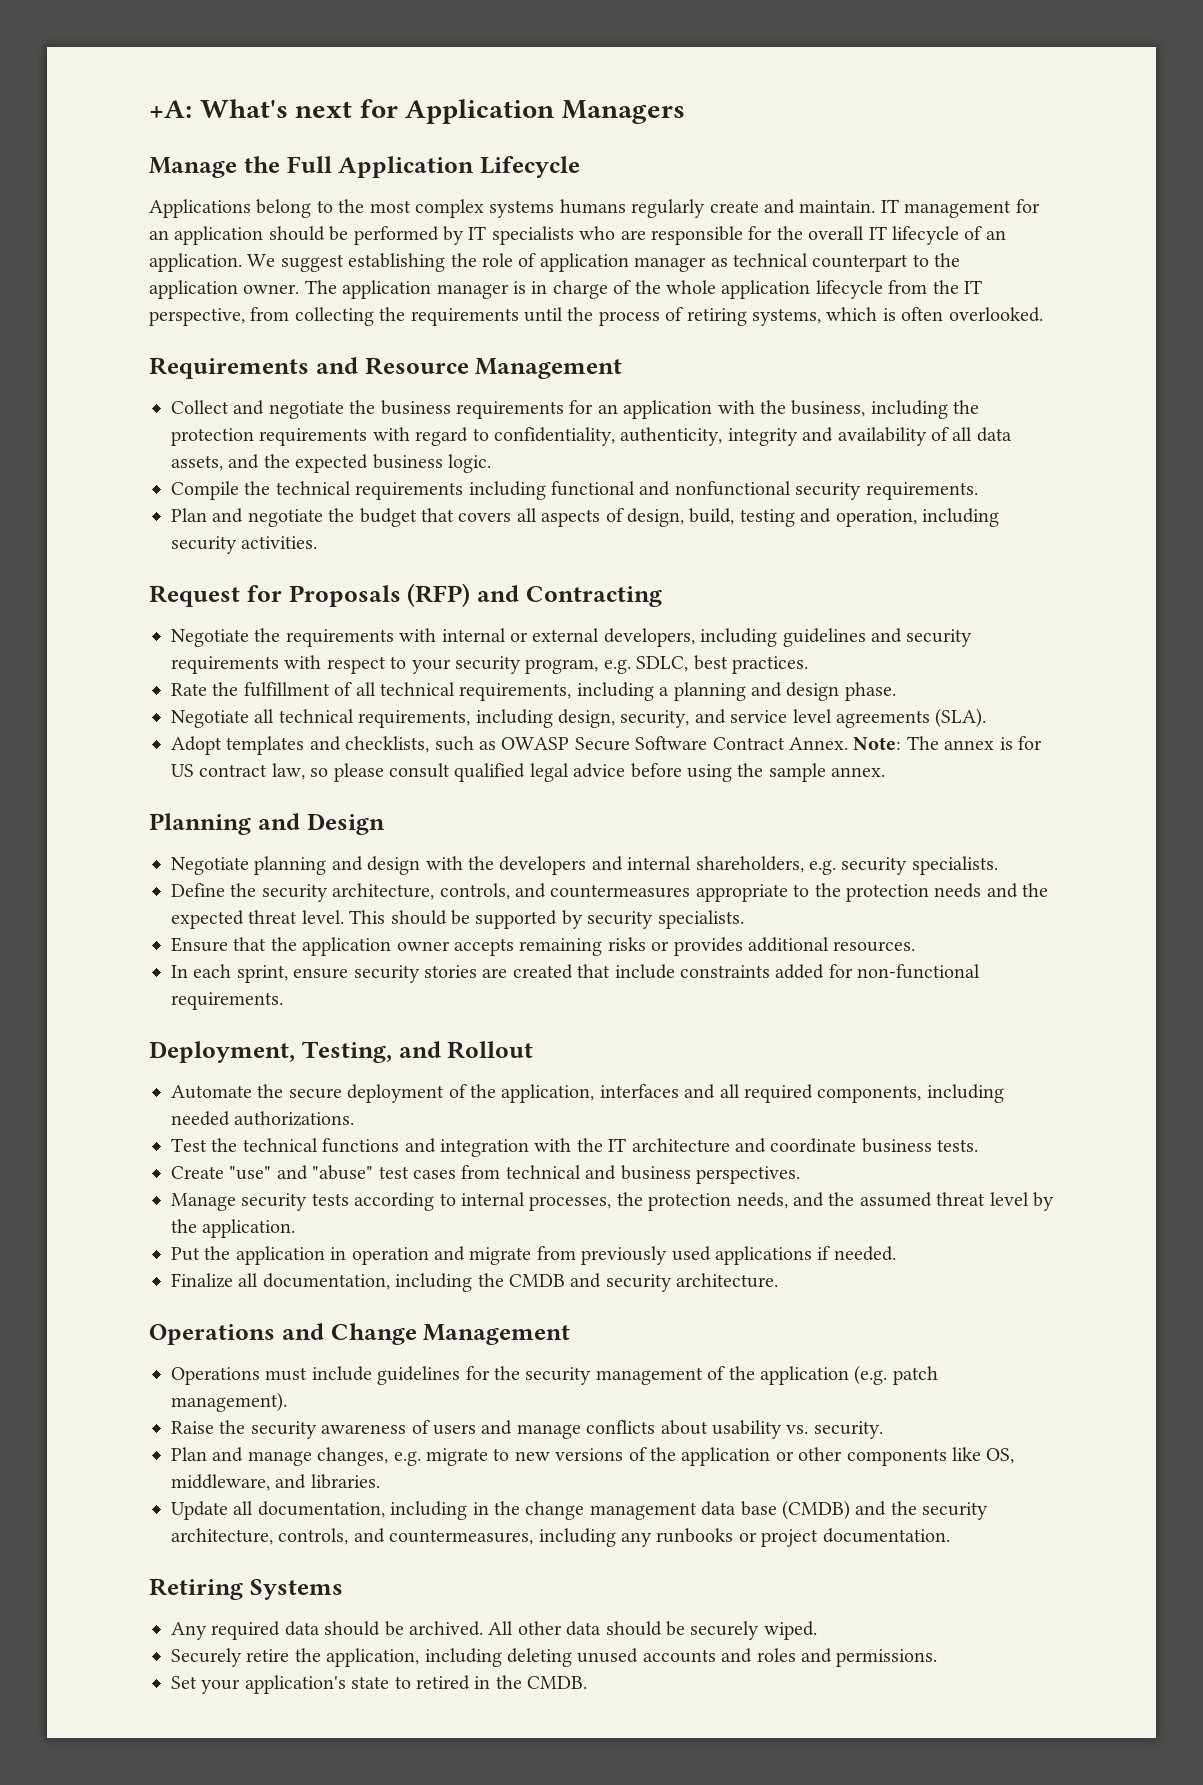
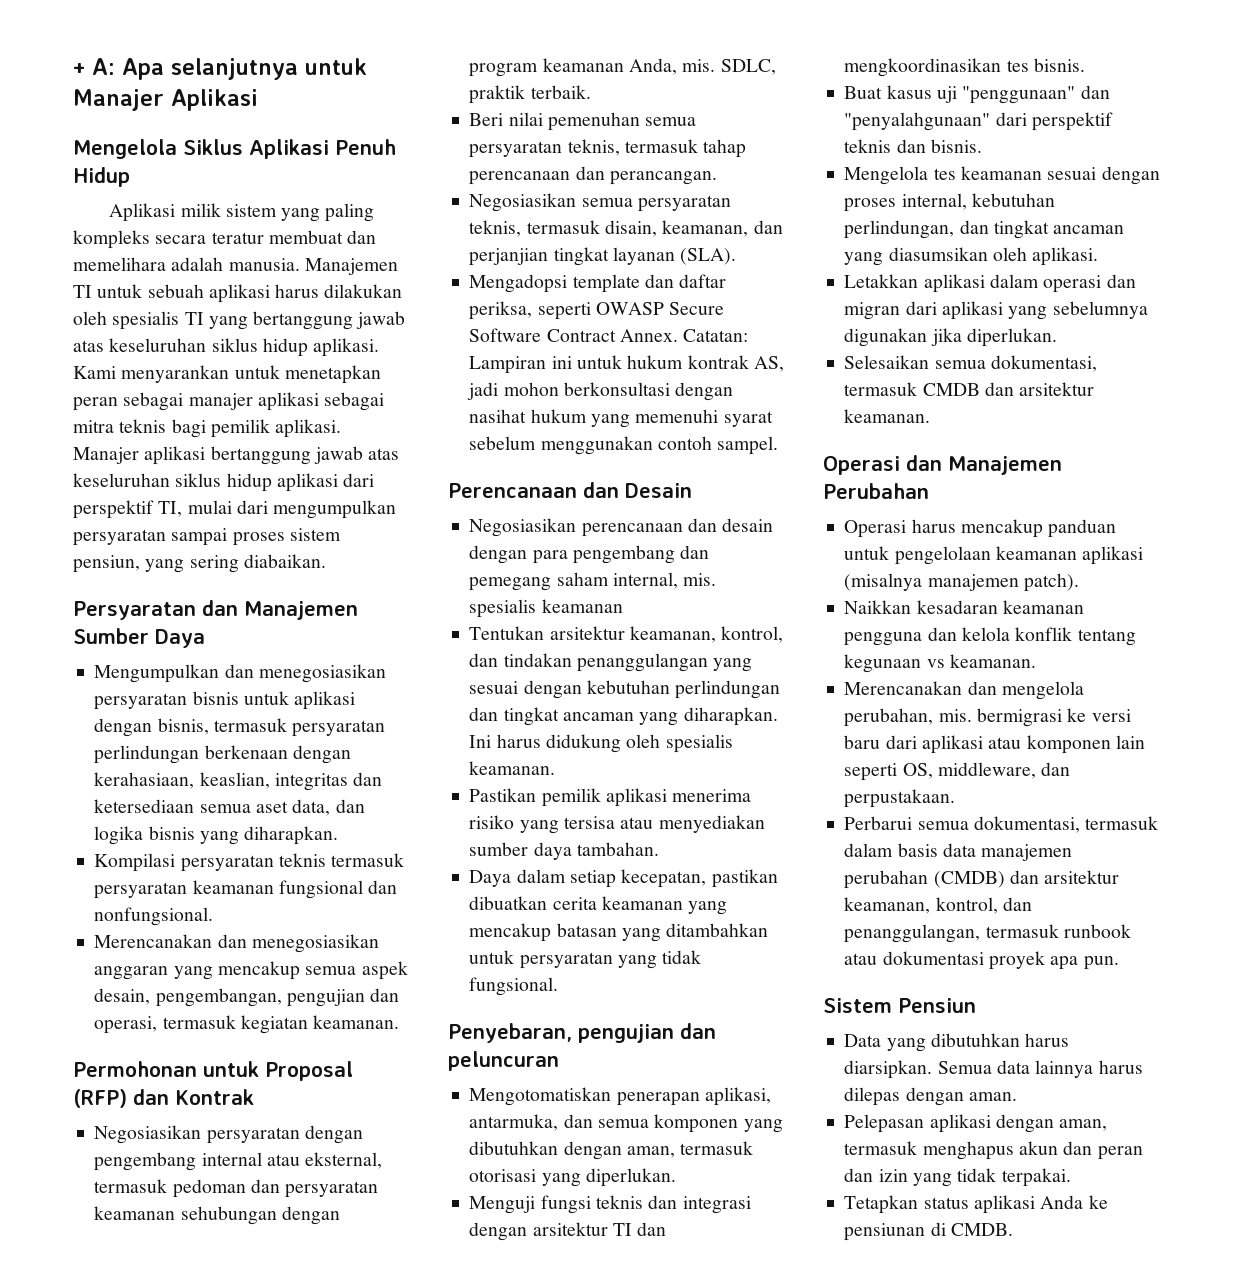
[149,99,685,124] [149,156,580,178] [149,199,1040,218] [149,226,1006,245] [149,253,961,272] [149,280,982,299] [149,307,1043,326] [149,357,623,379] [171,400,980,419] [171,427,1012,446] [171,454,491,473] [171,481,978,500] [171,508,999,527] [171,536,318,554] [149,583,662,607] [171,628,973,647] [171,655,808,674] [171,682,896,701] [171,708,987,728] [171,736,496,755] +A: What's next for Application Managers // Manage the Full Application Lifecycle // Applications belong to the most complex systems humans regularly create and maintain. IT management for an application should be performed by IT specialists who are responsible for the overall IT lifecycle of an application. We suggest establishing the role of application manager as technical counterpart to the application owner. The application manager is in charge of the whole application lifecycle from the IT perspective, from collecting the requirements until the process of retiring systems, which is often overlooked. // Requirements and Resource Management // Collect and negotiate the business requirements for an application with the business, including the protection requirements with regard to confidentiality, authenticity, integrity and availability of all data assets, and the expected business logic. // Compile the technical requirements including functional and nonfunctional security requirements. // Plan and negotiate the budget that covers all aspects of design, build, testing and operation, including security activities. // Request for Proposals (RFP) and Contracting // Negotiate the requirements with internal or external developers, including guidelines and security requirements with respect to your security program, e.g. SDLC, best practices. // Rate the fulfillment of all technical requirements, including a planning and design phase. // Negotiate all technical requirements, including design, security, and service level agreements (SLA). // Adopt templates and checklists, such as -> [73,58,367,80] [73,89,258,111] [73,139,396,159] [73,167,130,187] [109,203,375,222] [73,230,377,249] [73,257,398,275] [73,284,403,303] [73,311,406,330] [73,338,380,357] [73,365,381,384] [73,392,385,411] [73,419,342,438] [73,446,400,465] [73,473,375,492] [73,500,397,519] [73,528,341,546] [73,554,326,573] [73,600,358,620] [73,628,205,648] [94,664,386,683] [94,691,356,710] [94,718,386,737] [94,745,351,764] [94,772,383,791] [94,799,365,816] [94,826,339,845] [94,853,405,872] [94,880,398,899] [94,907,214,926] [94,934,379,953] [94,961,408,980] [94,988,400,1007] [94,1015,400,1034] [73,1061,353,1081] [73,1089,254,1108] [94,1125,363,1144] [94,1152,383,1171] [94,1179,379,1198] [94,1206,340,1225] [469,58,776,77] [469,85,591,104] [469,112,697,131] [469,139,747,158] [469,166,717,185] [469,193,731,212] [469,220,783,237] [469,247,737,266] [469,274,727,293] [469,301,591,320] + A: Apa selanjutnya untuk Manajer Aplikasi // Mengelola Siklus Aplikasi Penuh Hidup // Aplikasi milik sistem yang paling kompleks secara teratur membuat dan memelihara adalah manusia. Manajemen TI untuk sebuah aplikasi harus dilakukan oleh spesialis TI yang bertanggung jawab atas keseluruhan siklus hidup aplikasi. Kami menyarankan untuk menetapkan peran sebagai manajer aplikasi sebagai mitra teknis bagi pemilik aplikasi. Manajer aplikasi bertanggung jawab atas keseluruhan siklus hidup aplikasi dari perspektif TI, mulai dari mengumpulkan persyaratan sampai proses sistem pensiun, yang sering diabaikan. // Persyaratan dan Manajemen Sumber Daya // Mengumpulkan dan menegosiasikan persyaratan bisnis untuk aplikasi dengan bisnis, termasuk persyaratan perlindungan berkenaan dengan kerahasiaan, keaslian, integritas dan ketersediaan semua aset data, dan logika bisnis yang diharapkan. // Kompilasi persyaratan teknis termasuk persyaratan keamanan fungsional dan nonfungsional. // Merencanakan dan menegosiasikan anggaran yang mencakup semua aspek desain, pengembangan, pengujian dan operasi, termasuk kegiatan keamanan. // Permohonan untuk Proposal (RFP) dan Kontrak // Negosiasikan persyaratan dengan pengembang internal atau eksternal, termasuk pedoman dan persyaratan keamanan sehubungan dengan program keamanan Anda, mis. SDLC, praktik terbaik. // Beri nilai pemenuhan semua persyaratan teknis, termasuk tahap perencanaan dan perancangan. // Negosiasikan semua persyaratan teknis, termasuk disain, keamanan, dan perjanjian tingkat layanan (SLA). // Mengadopsi template dan daftar periksa, seperti
[853,736,1042,750] [171,763,886,782] [149,813,385,835] [171,856,998,875] [171,883,1049,902] [171,910,744,929] [171,937,916,956] [171,964,981,983] [171,992,283,1010] [149,1041,534,1063] [171,1084,1004,1103] [171,1111,355,1126] [171,1138,979,1157] [171,1165,800,1184] [171,1192,1054,1211] [171,1219,296,1238] [171,1246,896,1265] [171,1273,779,1292] [149,1323,571,1345] [171,1365,938,1385] [171,1392,287,1412] [171,1420,883,1439] [171,1447,1015,1466] [171,1474,380,1491] [171,1500,989,1520] [171,1528,950,1547] [149,1578,343,1600] [171,1621,817,1640] [171,1648,938,1667] [171,1675,522,1694] Note: The annex is for US contract law, so please consult qualified legal advice before using the sample annex. // Planning and Design // Negotiate planning and design with the developers and internal shareholders, e.g. security specialists. // Define the security architecture, controls, and countermeasures appropriate to the protection needs and the expected threat level. This should be supported by security specialists. // Ensure that the application owner accepts remaining risks or provides additional resources. // In each sprint, ensure security stories are created that include constraints added for non-functional requirements. // Deployment, Testing, and Rollout // Automate the secure deployment of the application, interfaces and all required components, including needed authorizations. // Test the technical functions and integration with the IT architecture and coordinate business tests. // Create "use" and "abuse" test cases from technical and business perspectives. // Manage security tests according to internal processes, the protection needs, and the assumed threat level by the application. // Put the application in operation and migrate from previously used applications if needed. // Finalize all documentation, including the CMDB and security architecture. // Operations and Change Management // Operations must include guidelines for the security management of the application (e.g. patch management). // Raise the security awareness of users and manage conflicts about usability vs. security. // Plan and manage changes, e.g. migrate to new versions of the application or other components like OS, middleware, and libraries. // Update all documentation, including in the change management data base (CMDB) and the security architecture, controls, and countermeasures, including any runbooks or project documentation. // Retiring Systems // Any required data should be archived. All other data should be securely wiped. // Securely retire the application, including deleting unused accounts and roles and permissions. // Set your application's state to retired in the -> [683,329,749,342] [469,355,784,374] [467,382,734,401] [469,409,773,428] [469,436,779,455] [448,482,692,498] [469,518,774,537] [469,545,710,564] [469,572,717,591] [469,599,623,618] [469,626,784,643] [469,653,753,672] [469,680,781,699] [469,707,778,726] [469,734,733,753] [469,761,556,775] [469,788,752,807] [469,815,765,834] [469,842,659,860] [469,869,778,888] [469,896,728,915] [469,923,769,942] [469,950,702,969] [469,977,559,996] [448,1023,716,1043] [448,1051,559,1071] [469,1087,771,1106] [469,1114,783,1133] [469,1141,754,1160] [469,1168,676,1187] [469,1195,751,1214] [469,1222,667,1241] [844,58,1085,77] [844,85,1110,104] [844,112,1113,131] [844,139,982,153] [844,166,1160,185] [844,193,1055,212] [844,220,1125,239] [844,247,1099,266] [844,274,1136,293] [844,301,1148,320] [844,328,1057,347] [844,355,1097,372] [844,382,1095,396] [844,409,931,423] [823,455,1062,475] [823,483,929,499] [844,519,1117,538] [844,546,1144,565] [844,573,1079,592] [844,600,1084,614] [844,627,1136,646] [844,654,1036,673] [844,681,1084,700] [844,708,1131,727] [844,735,1145,754] [844,762,1071,781] [844,789,956,808] [844,816,1159,833] [844,843,1073,861] [844,870,1120,889] [844,897,1032,914] [844,924,1131,943] [844,951,1119,970] [823,998,976,1013] [844,1033,1070,1052] [844,1060,1143,1079] [844,1087,1017,1106] [844,1114,1108,1133] [844,1141,1143,1160] [844,1168,1071,1187] [844,1195,1108,1214] [844,1222,946,1241] Catatan: Lampiran ini untuk hukum kontrak AS, jadi mohon berkonsultasi dengan nasihat hukum yang memenuhi syarat sebelum menggunakan contoh sampel. // Perencanaan dan Desain // Negosiasikan perencanaan dan desain dengan para pengembang dan pemegang saham internal, mis. spesialis keamanan // Tentukan arsitektur keamanan, kontrol, dan tindakan penanggulangan yang sesuai dengan kebutuhan perlindungan dan tingkat ancaman yang diharapkan. Ini harus didukung oleh spesialis keamanan. // Pastikan pemilik aplikasi menerima risiko yang tersisa atau menyediakan sumber daya tambahan. // Daya dalam setiap kecepatan, pastikan dibuatkan cerita keamanan yang mencakup batasan yang ditambahkan untuk persyaratan yang tidak fungsional. // Penyebaran, pengujian dan peluncuran // Mengotomatiskan penerapan aplikasi, antarmuka, dan semua komponen yang dibutuhkan dengan aman, termasuk otorisasi yang diperlukan. // Menguji fungsi teknis dan integrasi dengan arsitektur TI dan mengkoordinasikan tes bisnis. // Buat kasus uji "penggunaan" dan "penyalahgunaan" dari perspektif teknis dan bisnis. // Mengelola tes keamanan sesuai dengan proses internal, kebutuhan perlindungan, dan tingkat ancaman yang diasumsikan oleh aplikasi. // Letakkan aplikasi dalam operasi dan migran dari aplikasi yang sebelumnya digunakan jika diperlukan. // Selesaikan semua dokumentasi, termasuk CMDB dan arsitektur keamanan. // Operasi dan Manajemen Perubahan // Operasi harus mencakup panduan untuk pengelolaan keamanan aplikasi (misalnya manajemen patch). // Naikkan kesadaran keamanan pengguna dan kelola konflik tentang kegunaan vs keamanan. // Merencanakan dan mengelola perubahan, mis. bermigrasi ke versi baru dari aplikasi atau komponen lain seperti OS, middleware, dan perpustakaan. // Perbarui semua dokumentasi, termasuk dalam basis data manajemen perubahan (CMDB) dan arsitektur keamanan, kontrol, dan penanggulangan, termasuk runbook atau dokumentasi proyek apa pun. // Sistem Pensiun // Data yang dibutuhkan harus diarsipkan. Semua data lainnya harus dilepas dengan aman. // Pelepasan aplikasi dengan aman, termasuk menghapus akun dan peran dan izin yang tidak terpakai. // Tetapkan status aplikasi Anda ke pensiunan di

